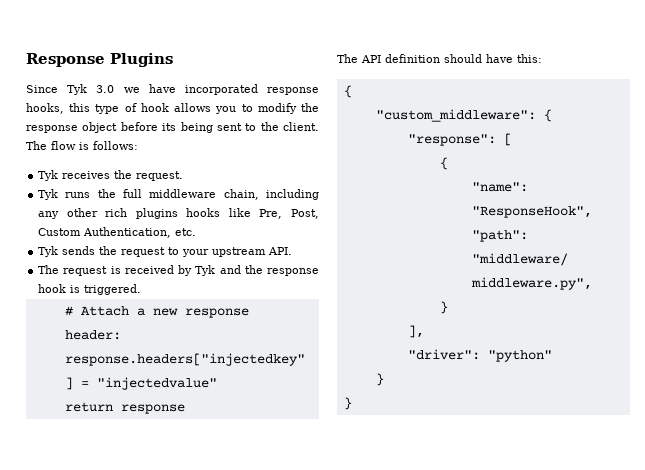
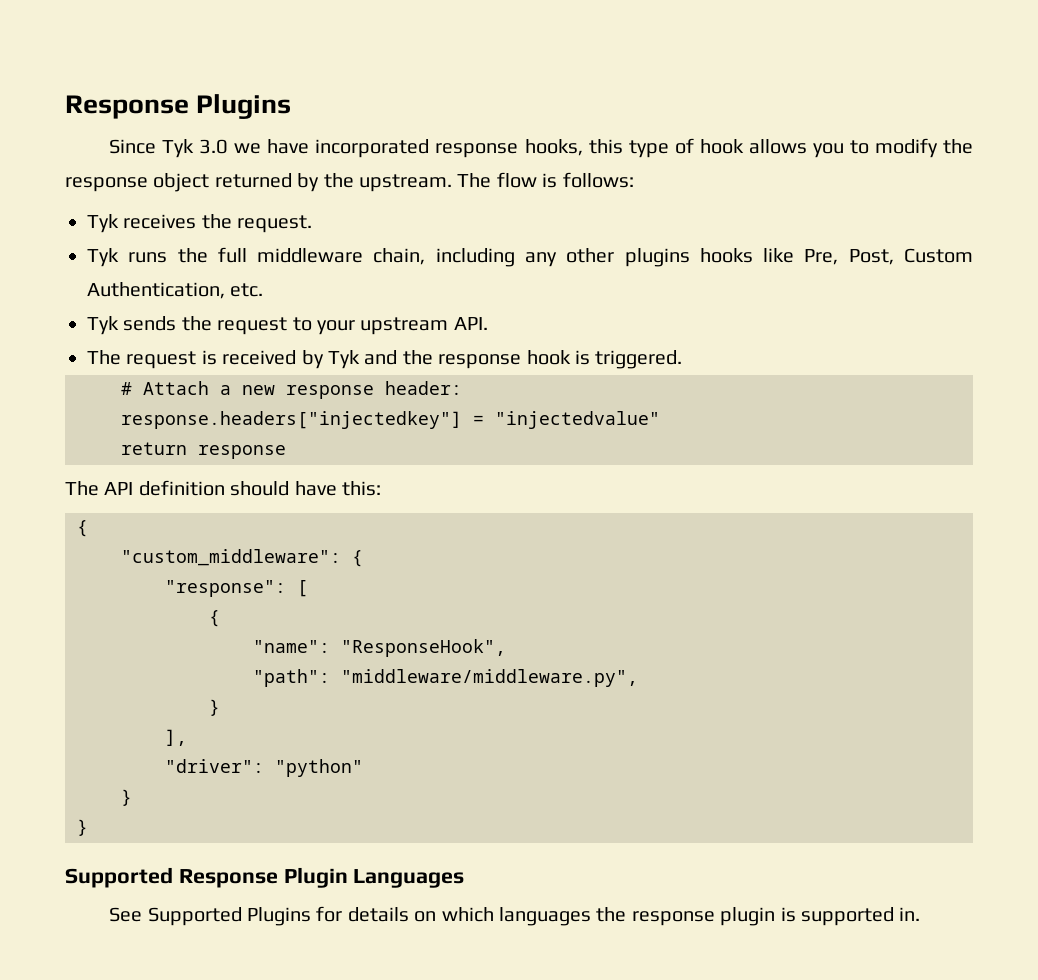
[120,122,319,133] before its being sent to the client. -> [214,173,452,192] returned by the upstream.
[105,208,128,217] rich -> (615, 255) none
(352, 403) none -> [65,867,465,888] [109,906,921,926] // Supported Response Plugin Languages // See Supported Plugins for details on which languages the response plugin is supported in.

